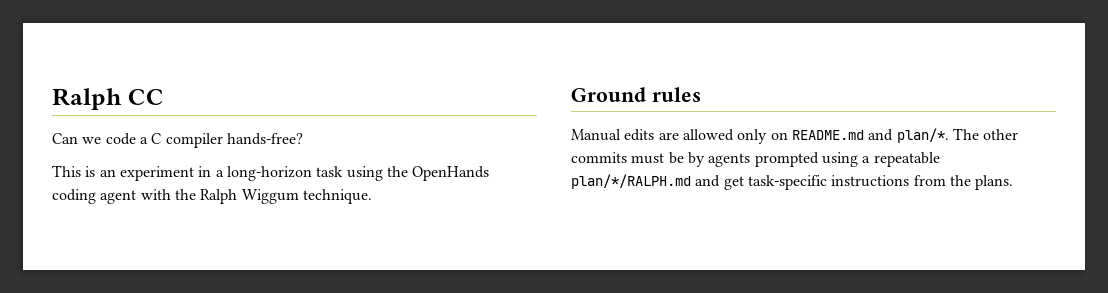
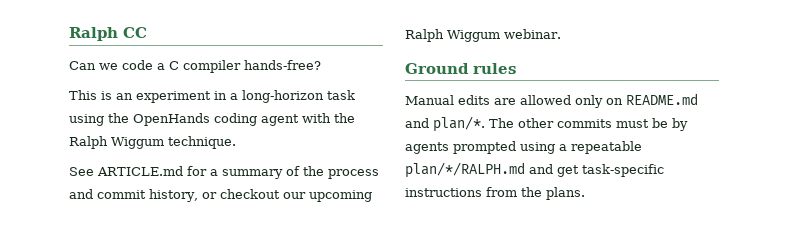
(372, 196) none -> [69,166,379,179] [69,189,372,202] [405,29,561,42] // See ARTICLE.md for a summary of the process and commit history, or checkout our upcoming Ralph Wiggum webinar.

